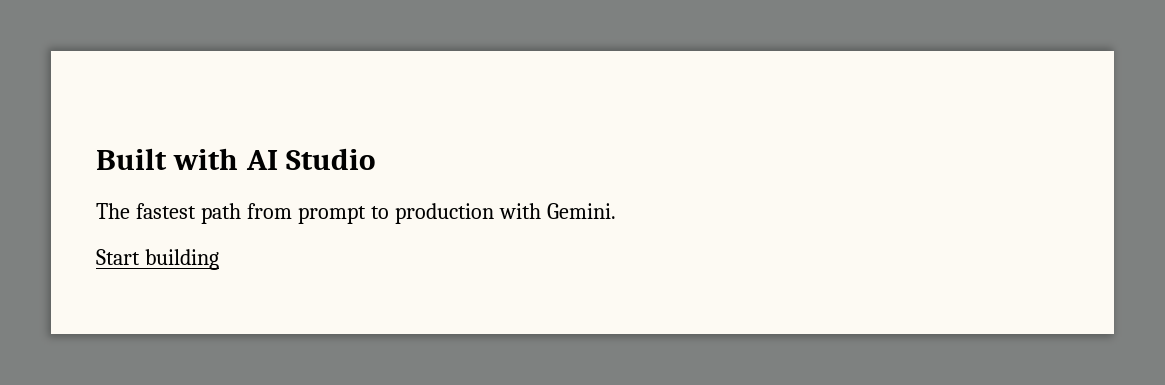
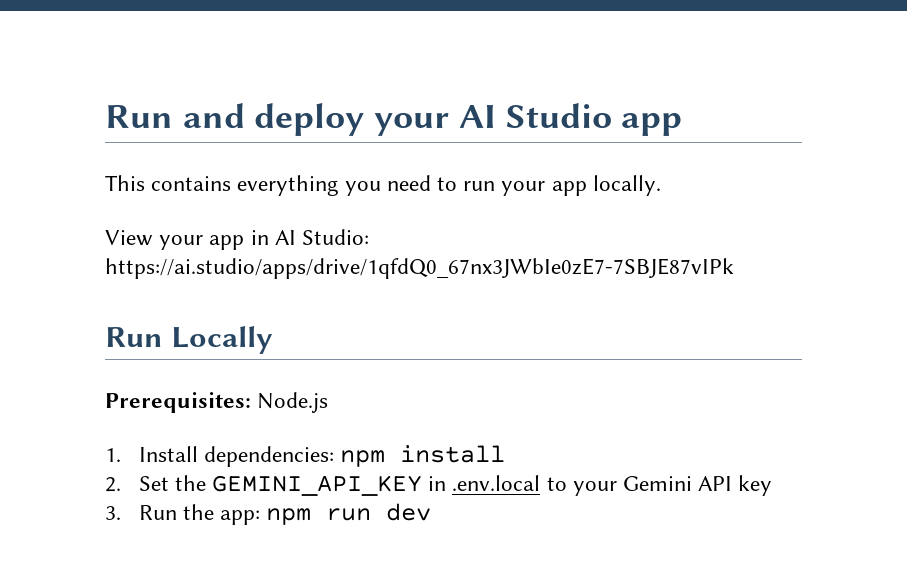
[96,148,376,170] [96,203,616,224] [96,249,219,270] Built with AI Studio // The fastest path from prompt to production with Gemini. // Start building -> [105,103,683,136] [105,175,661,196] [105,229,370,250] [105,258,734,279] [105,326,274,354] [105,392,329,413] [105,445,505,467] [105,475,773,496] [105,503,432,525] Run and deploy your AI Studio app // This contains everything you need to run your app locally. // View your app in AI Studio: https://ai.studio/apps/drive/1qfdQ0_67nx3JWbIe0zE7-7SBJE87vIPk // Run Locally // Prerequisites: Node.js // 1. Install dependencies: npm install // 2. Set the GEMINI_API_KEY in .env.local to your Gemini API key // 3. Run the app: npm run dev

